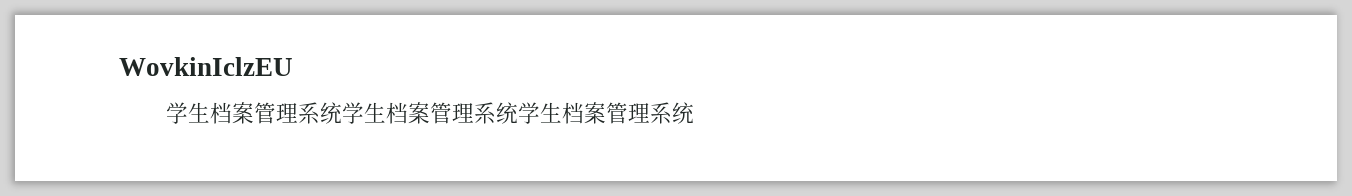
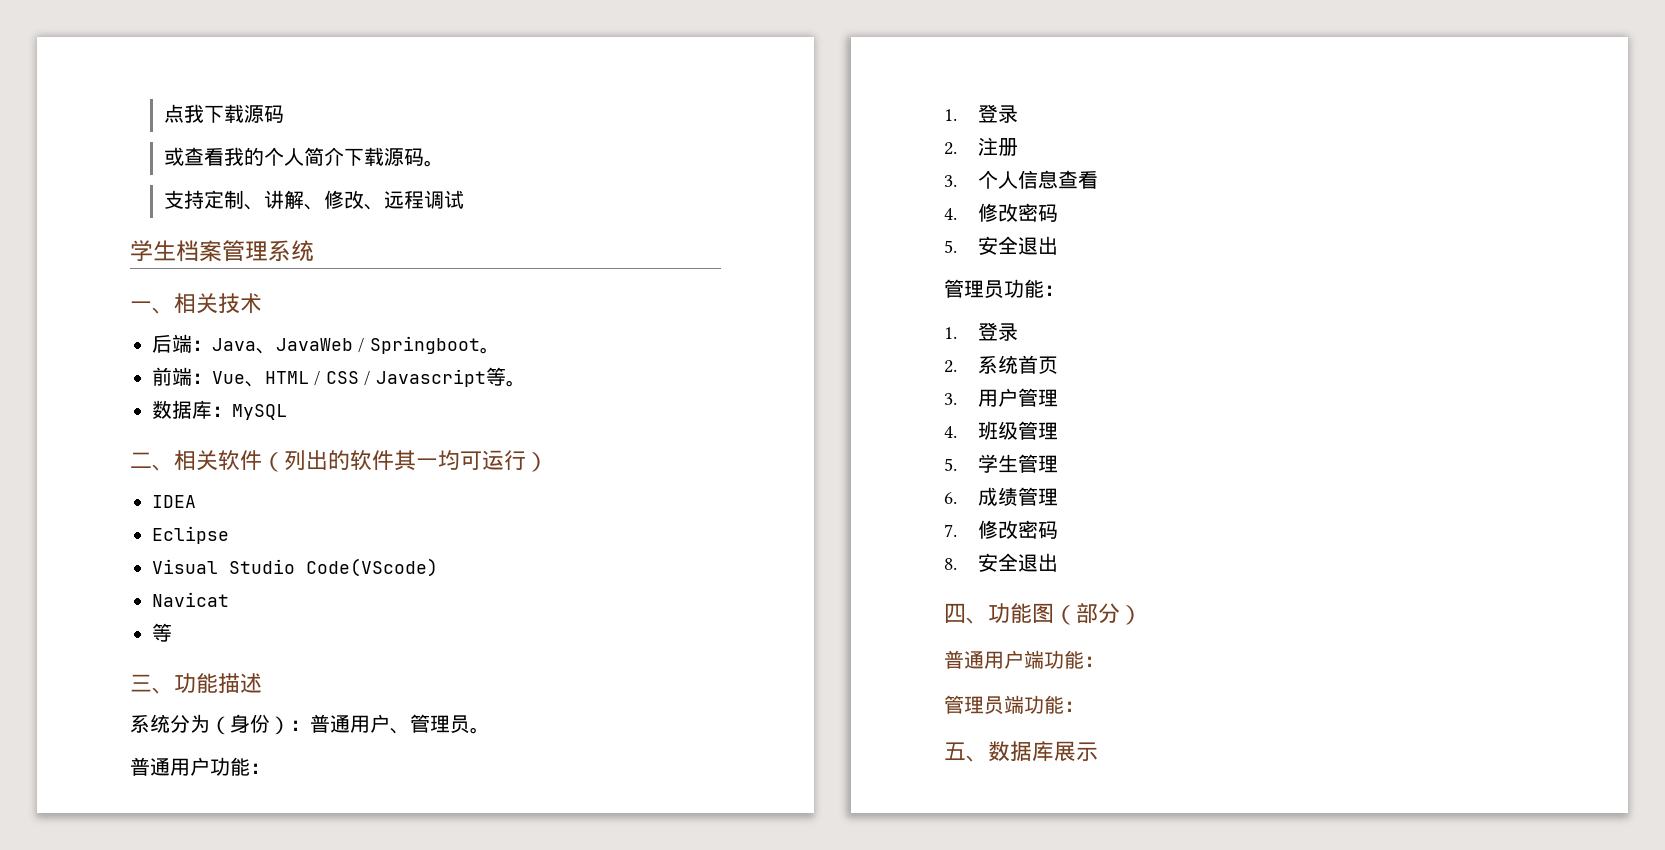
[119,57,293,76] [166,102,695,124] WovkinIclzEU // 学生档案管理系统学生档案管理系统学生档案管理系统 -> [164,104,285,123] [164,147,445,167] [164,190,465,210] [130,240,314,262] [130,293,262,314] [152,334,500,354] [152,367,526,387] [152,400,287,420] [130,450,548,472] [152,495,196,508] [152,526,229,544] [152,558,438,577] [152,592,229,607] [152,623,172,642] [130,673,262,694] [130,714,490,735] [130,757,270,776] [944,104,1019,123] [944,137,1019,156] [944,170,1099,189] [944,203,1059,222] [944,236,1059,255] [944,279,1064,299] [944,322,1019,341] [944,355,1059,374] [944,388,1059,407] [944,421,1059,440] [944,454,1059,473] [944,487,1059,506] [944,520,1059,539] [944,553,1059,572] [944,603,1142,625] [944,650,1104,669] [944,695,1084,715] [944,741,1098,762] 点我下载源码 // 或查看我的个人简介下载源码。 // 支持定制、讲解、修改、远程调试 // 学生档案管理系统 // 一、相关技术 // 后端：Java、JavaWeb / Springboot。 // 前端：Vue、HTML / CSS / Javascript等。 // 数据库：MySQL // 二、相关软件（列出的软件其一均可运行） // IDEA // Eclipse // Visual Studio Code(VScode) // Navicat // 等 // 三、功能描述 // 系统分为（身份）：普通用户、管理员。 // 普通用户功能： // 1.登录 // 2.注册 // 3.个人信息查看 // 4.修改密码 // 5.安全退出 // 管理员功能： // 1.登录 // 2.系统首页 // 3.用户管理 // 4.班级管理 // 5.学生管理 // 6.成绩管理 // 7.修改密码 // 8.安全退出 // 四、功能图（部分） // 普通用户端功能： // 管理员端功能： // 五、数据库展示

